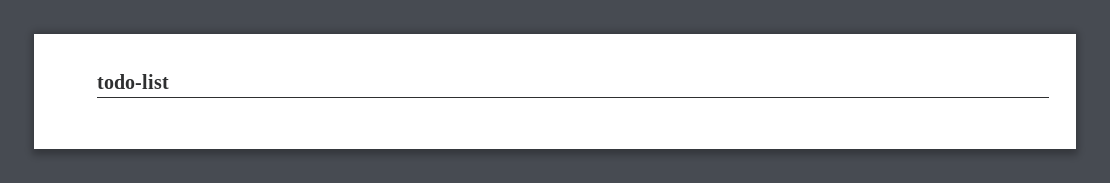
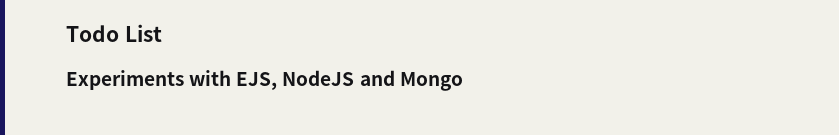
[97,74,169,89] todo-list -> [66,24,162,42] [66,70,463,91] Todo List // Experiments with EJS, NodeJS and Mongo

